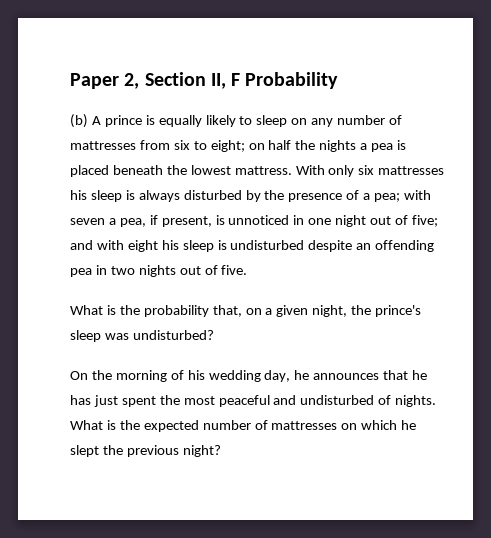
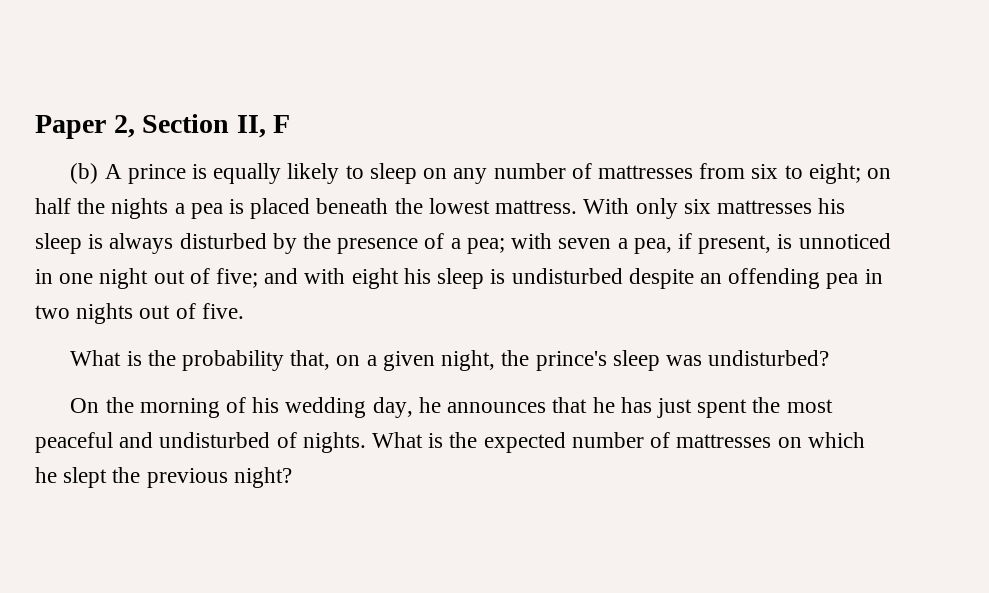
[245,72,339,89] Probability -> (291, 124) none

